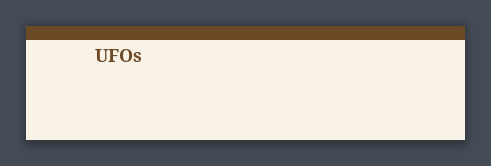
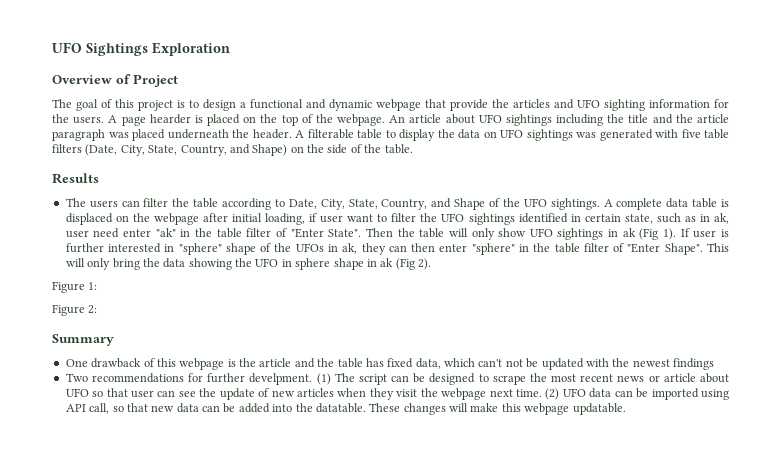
[95,49,142,62] UFOs -> [52,42,230,56] [52,74,178,87] [52,99,729,111] [52,114,729,126] [52,129,729,141] [52,144,413,156] [52,173,99,184] [65,198,729,210] [65,213,729,225] [65,228,729,240] [65,243,730,255] [65,258,431,270] [52,281,98,293] [52,304,98,316] [52,334,114,346] [65,358,714,370] [65,373,730,385] [65,388,730,400] [65,403,626,415] UFO Sightings Exploration // Overview of Project // The goal of this project is to design a functional and dynamic webpage that provide the articles and UFO sighting information for the users. A page hearder is placed on the top of the webpage. An article about UFO sightings including the title and the article paragraph was placed underneath the header. A filterable table to display the data on UFO sightings was generated with five table filters (Date, City, State, Country, and Shape) on the side of the table. // Results // The users can filter the table according to Date, City, State, Country, and Shape of the UFO sightings. A complete data table is displaced on the webpage after initial loading, if user want to filter the UFO sightings identified in certain state, such as in ak, user need enter "ak" in the table filter of "Enter State". Then the table will only show UFO sightings in ak (Fig 1). If user is further interested in "sphere" shape of the UFOs in ak, they can then enter "sphere" in the table filter of "Enter Shape". This will only bring the data showing the UFO in sphere shape in ak (Fig 2). // Figure 1: // Figure 2: // Summary // One drawback of this webpage is the article and the table has fixed data, which can't not be updated with the newest findings // Two recommendations for further develpment. (1) The script can be designed to scrape the most recent news or article about UFO so that user can see the update of new articles when they visit the webpage next time. (2) UFO data can be imported using API call, so that new data can be added into the datatable. These changes will make this webpage updatable.

